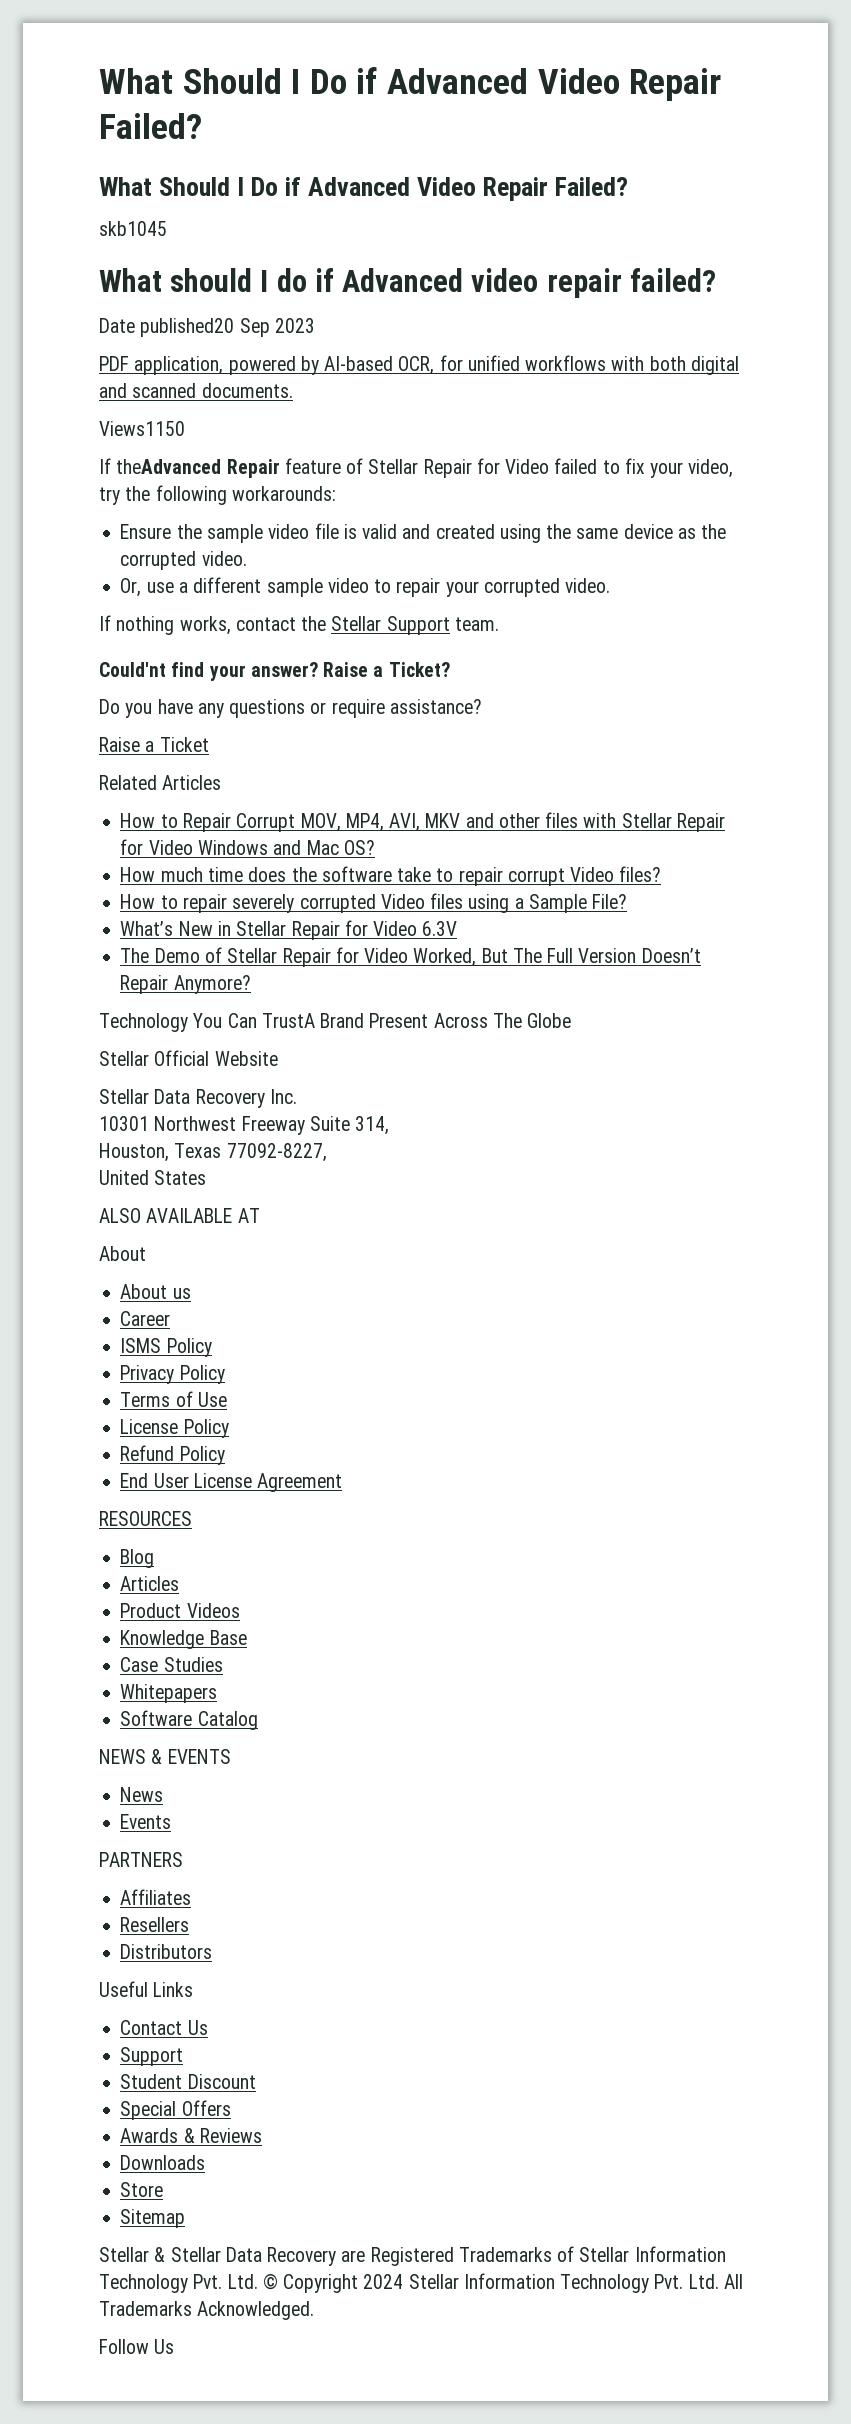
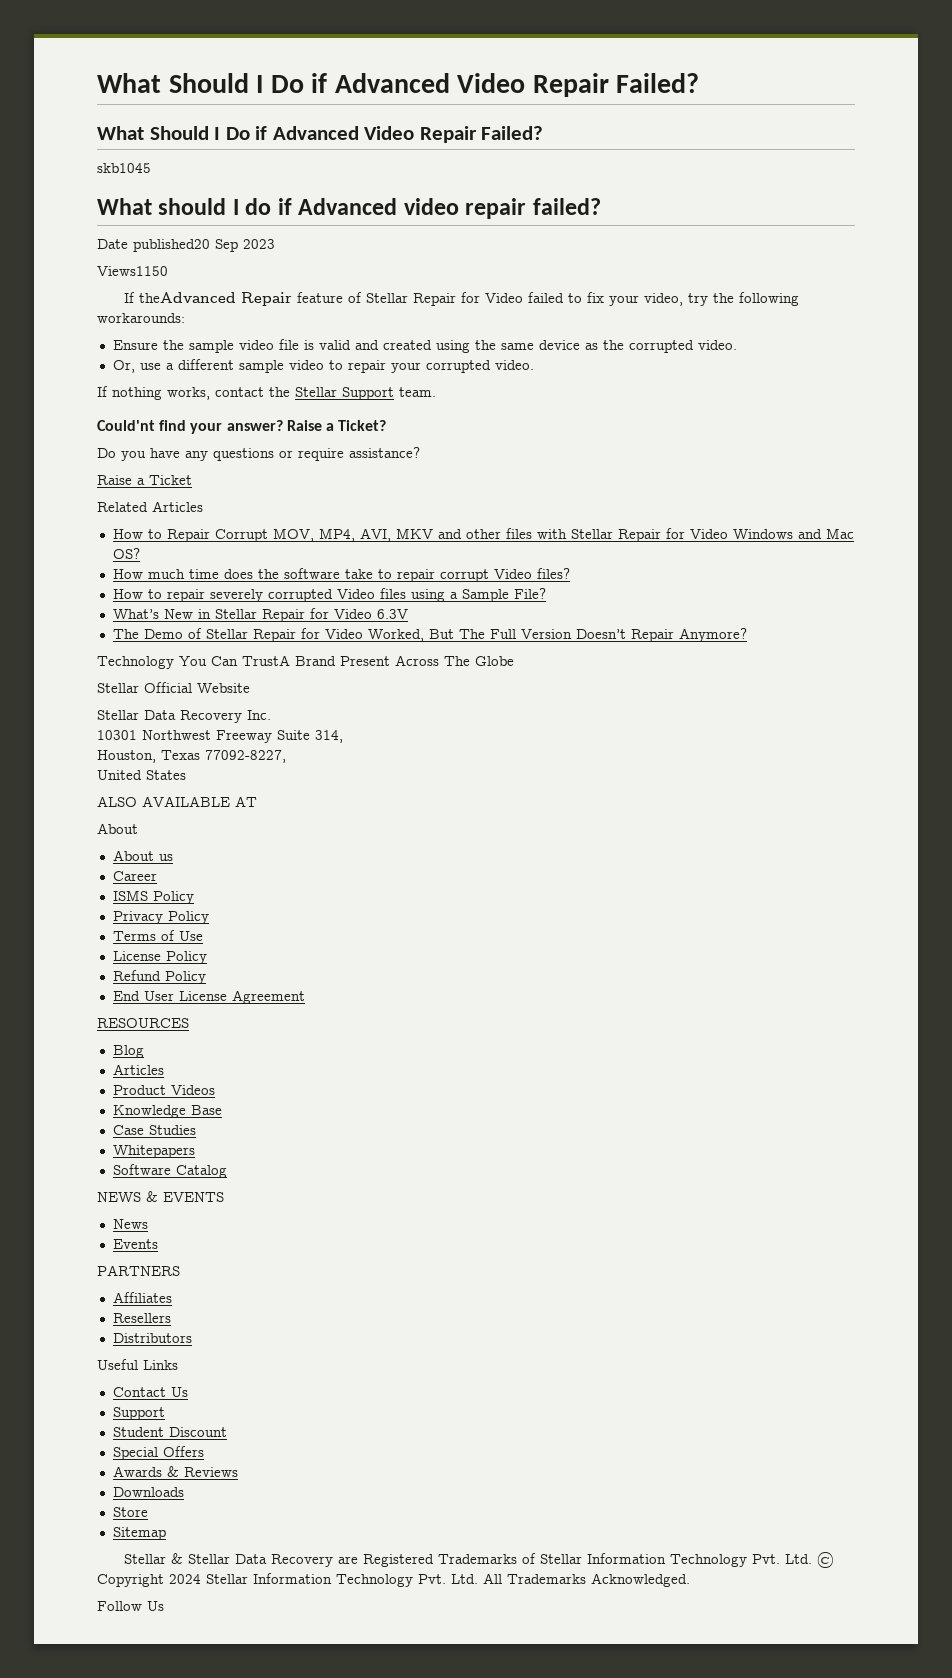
[99,355,739,375] [99,383,293,398] // PDF application, powered by AI-based OCR, for unified workflows with both digital and scanned documents. -> (275, 244) none

